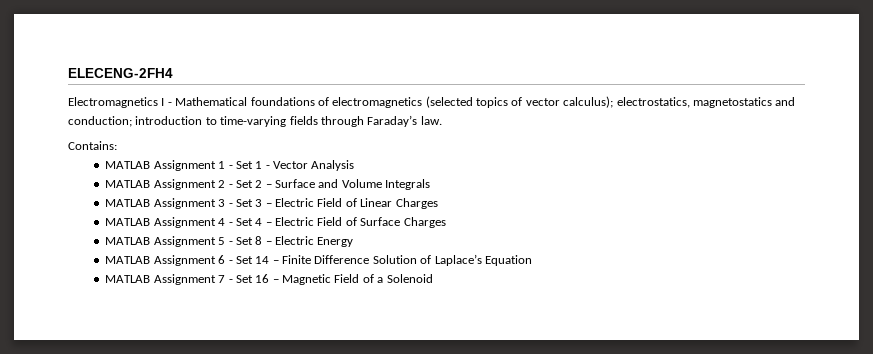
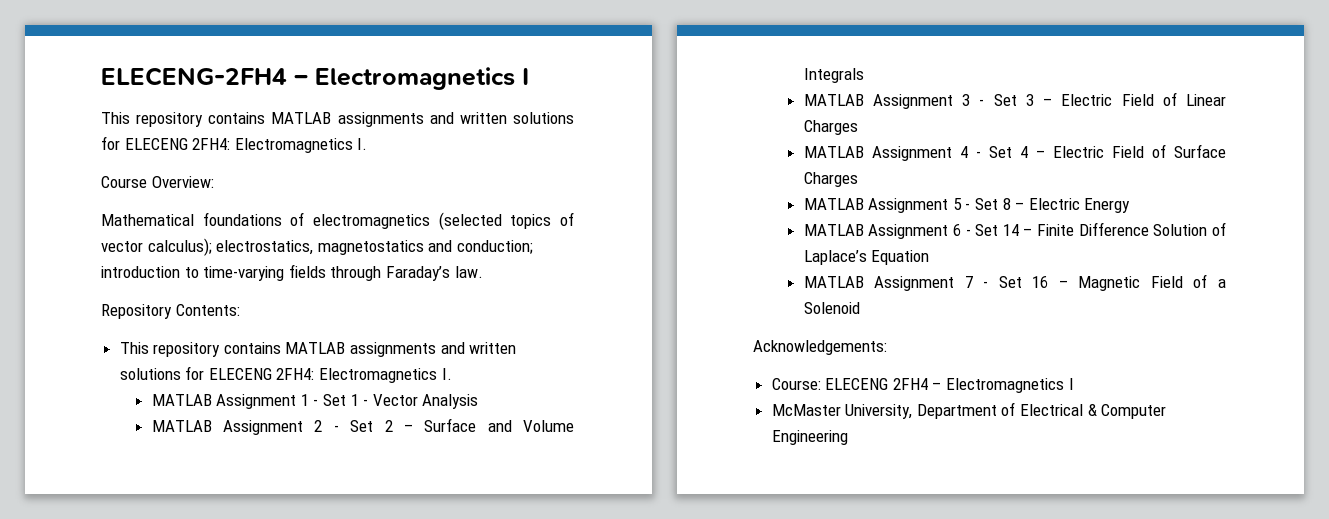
[68,97,172,108] // Electromagnetics I - -> [294,67,529,90] [101,112,574,127] [101,136,368,153] [101,176,214,188] – Electromagnetics I // This repository contains MATLAB assignments and written solutions for ELECENG 2FH4: Electromagnetics I. // Course Overview: //
[68,141,117,150] Contains: -> [101,304,240,319] [119,342,517,357] [119,366,452,383] Repository Contents: // This repository contains MATLAB assignments and written solutions for ELECENG 2FH4: Electromagnetics I.
(433, 278) none -> [753,340,887,355] [771,378,1074,393] [771,402,1167,419] [771,430,848,445] // Acknowledgements: // Course: ELECENG 2FH4 – Electromagnetics I // McMaster University, Department of Electrical & Computer Engineering

